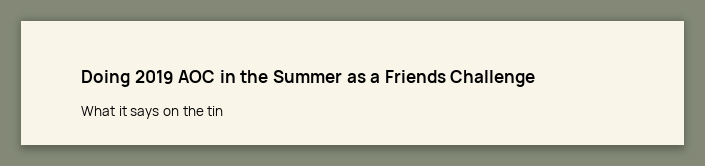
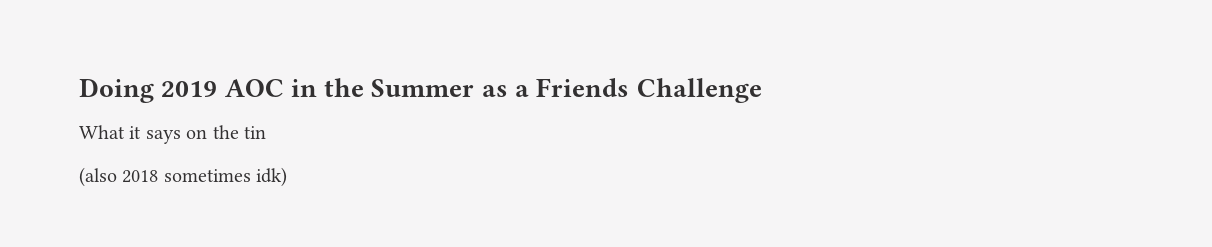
(224, 111) none -> [79,167,288,187] // (also 2018 sometimes idk)

